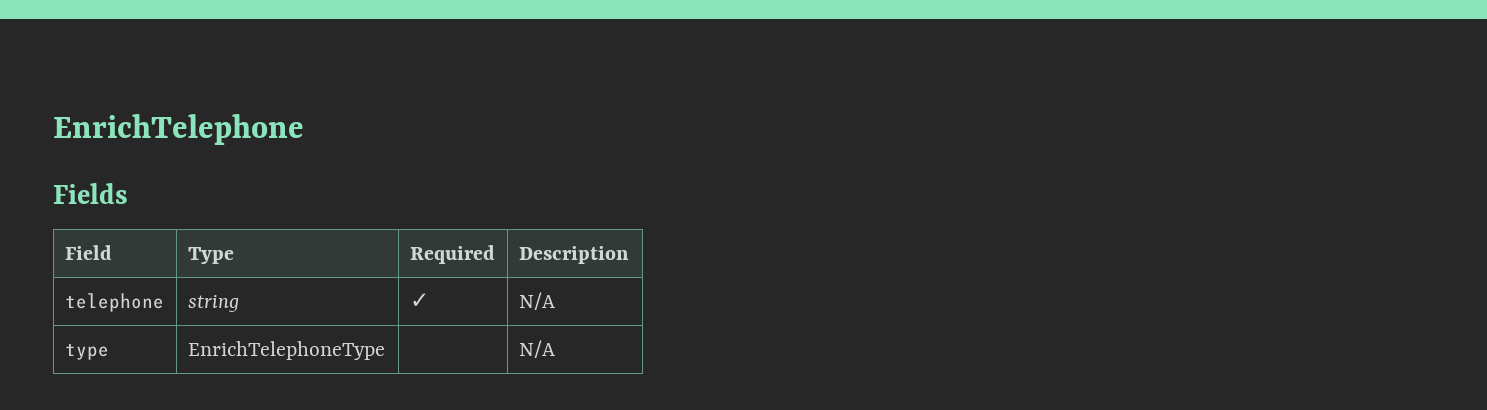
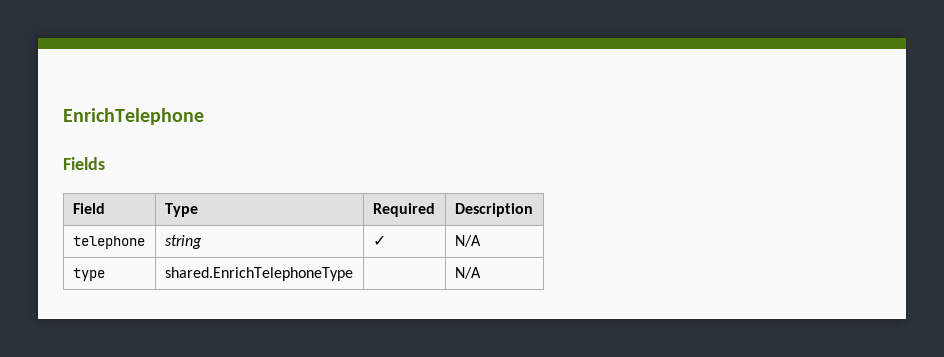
[187,341,385,360] EnrichTelephoneType -> [164,267,353,281] shared.EnrichTelephoneType

